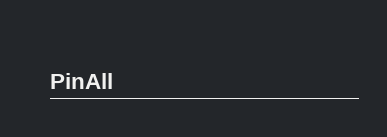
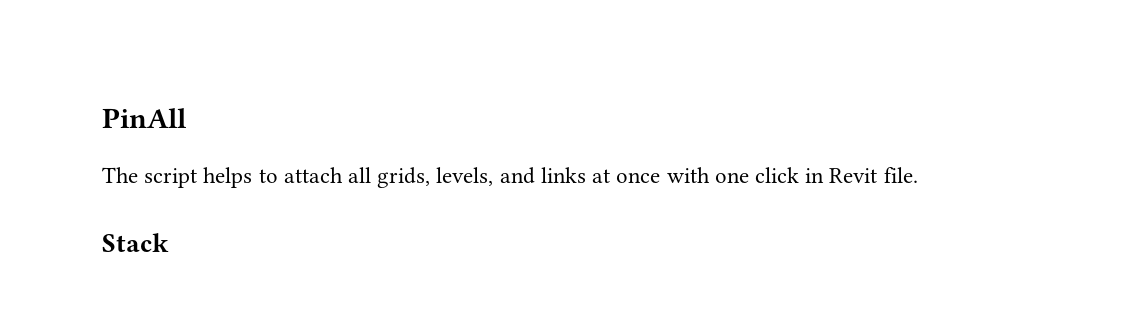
(113, 81) none -> [102,167,918,188] [102,233,169,252] // The script helps to attach all grids, levels, and links at once with one click in Revit file. // Stack

